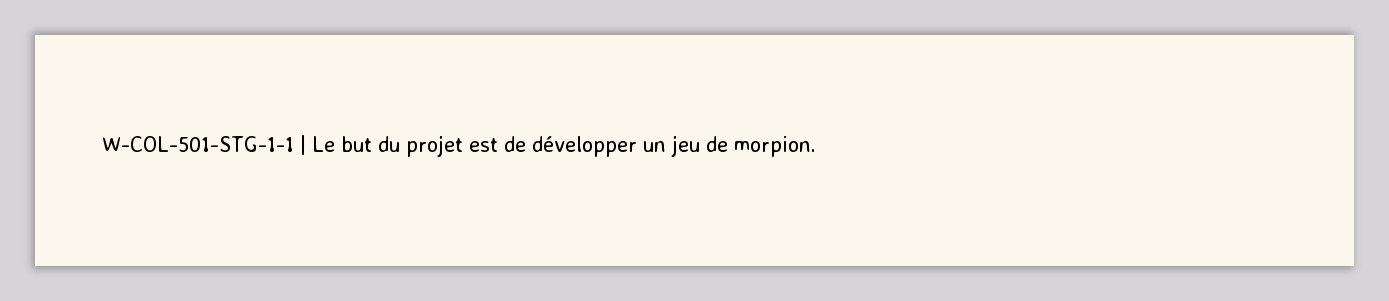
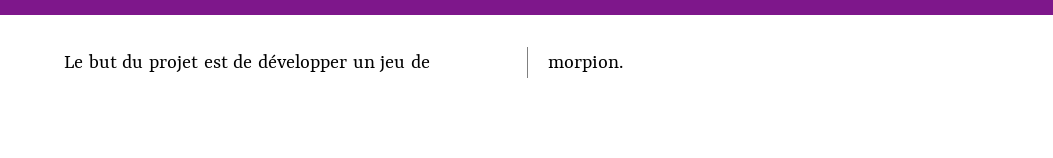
[102,135,306,155] W-COL-501-STG-1-1 | -> (64, 62) none

